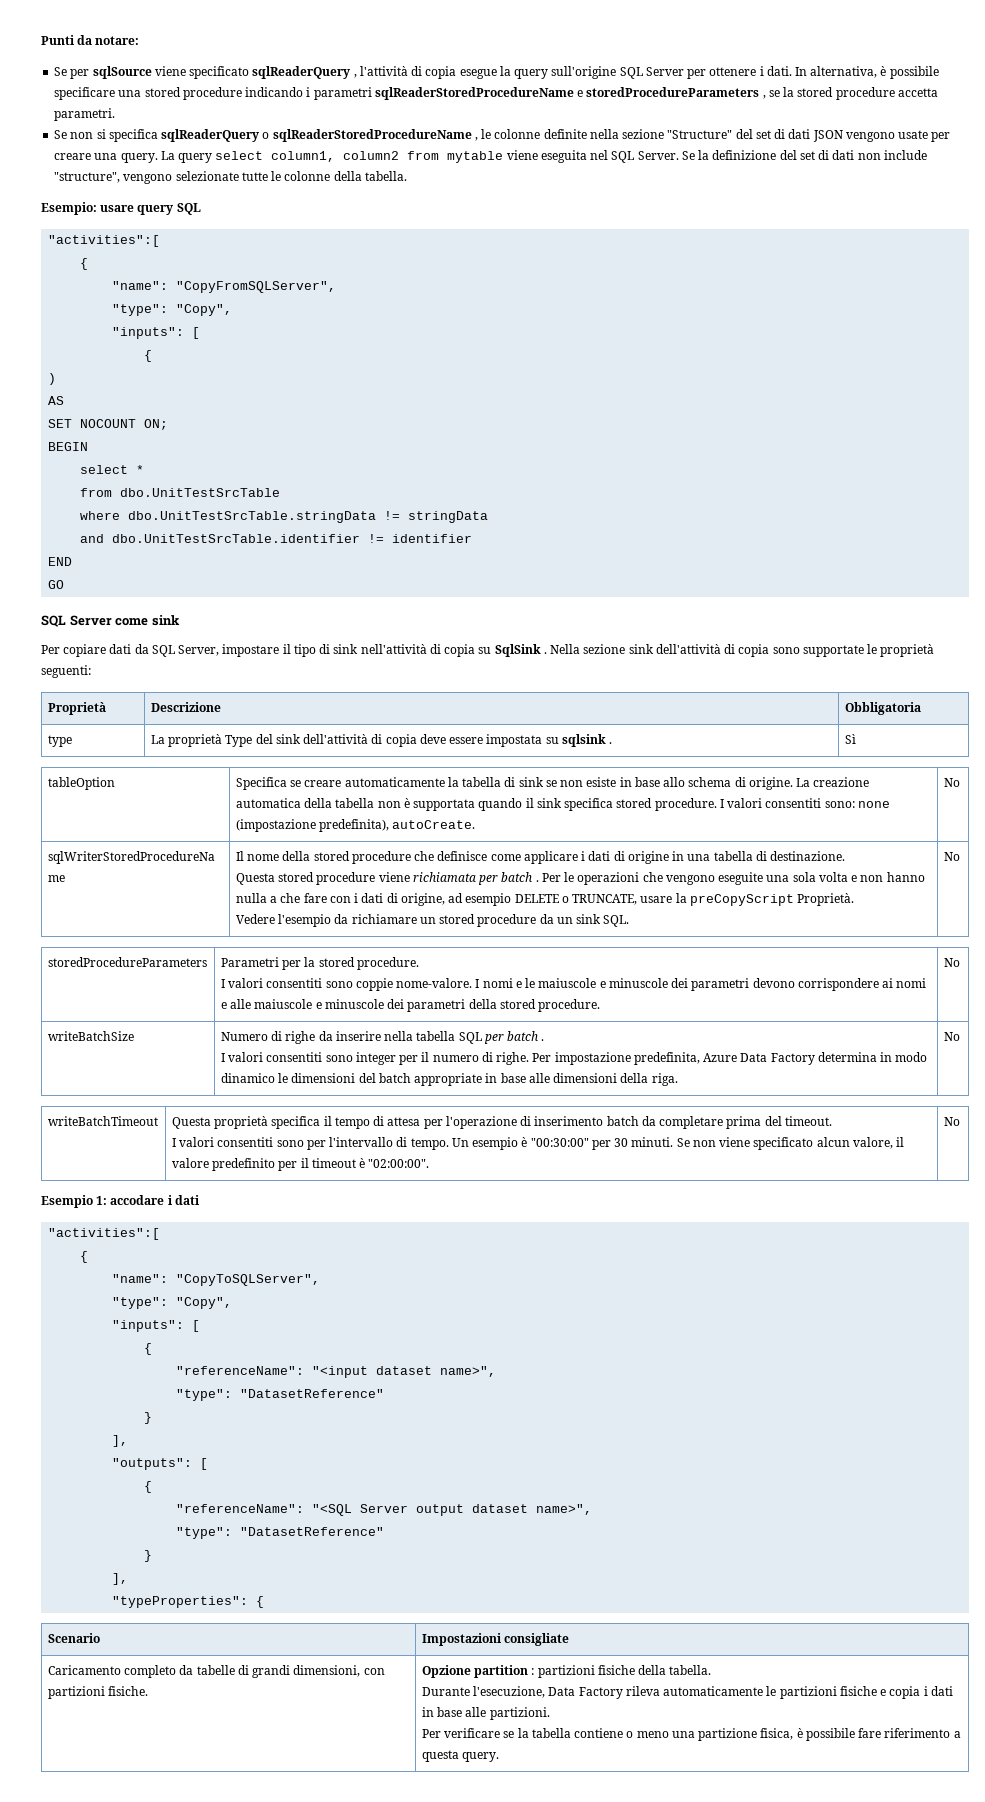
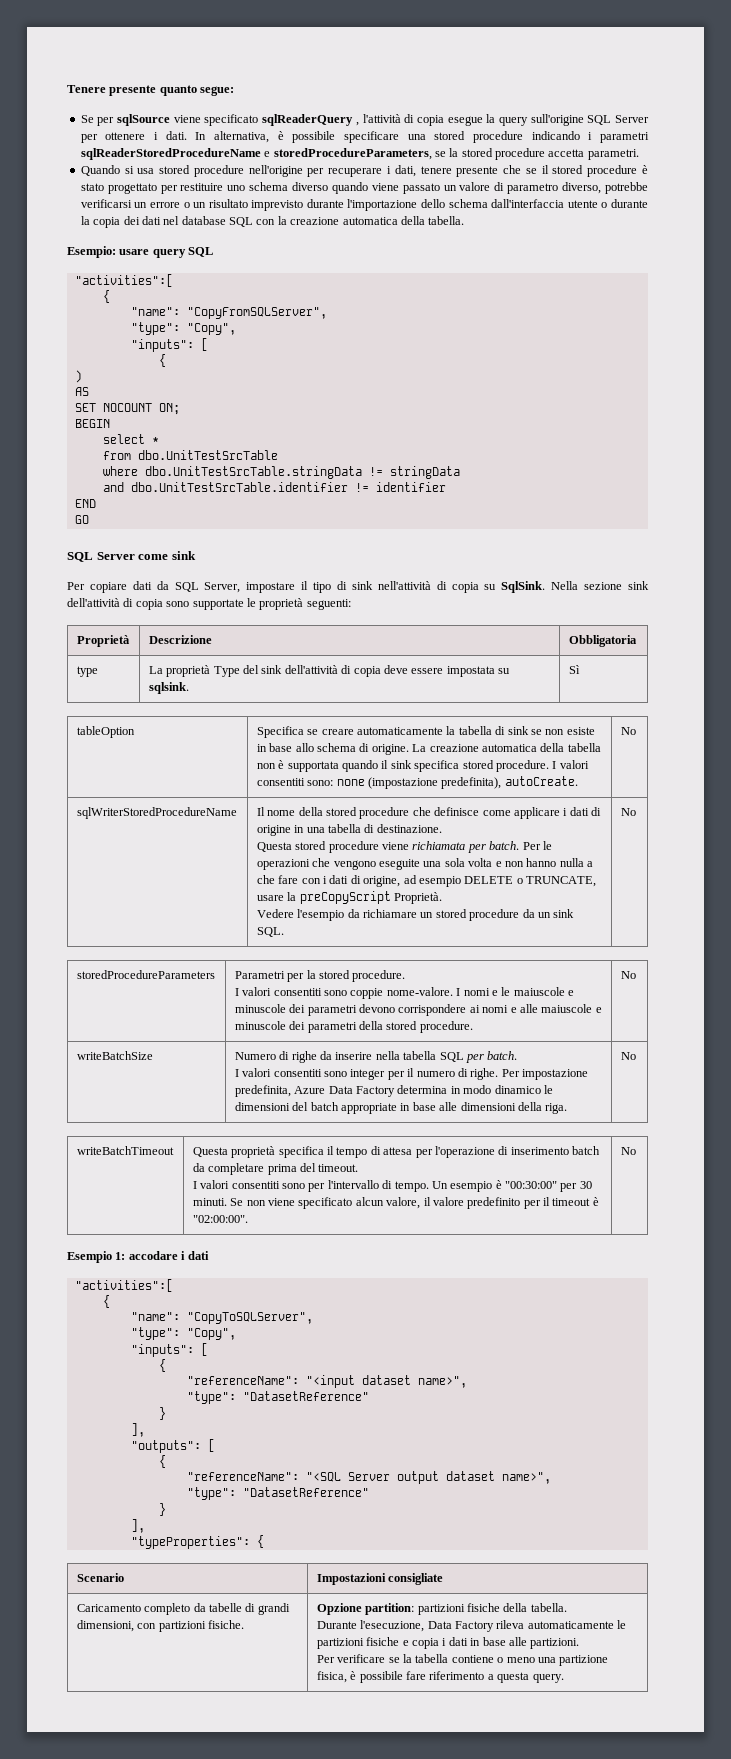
[41,35,140,45] Punti da notare: -> [67,85,235,96] Tenere presente quanto segue:
[586,87,766,99] storedProcedureParameters , -> [273,148,432,160] storedProcedureParameters,
[54,129,951,142] [54,150,927,163] [54,171,331,184] Se non si specifica sqlReaderQuery o sqlReaderStoredProcedureName , le colonne definite nella sezione "Structure" del set di dati JSON vengono usate per creare una query. La query select column1, column2 from mytable viene eseguita nel SQL Server. Se la definizione del set di dati non include "structure", vengono selezionate tutte le colonne -> [80,165,648,177] [80,182,648,194] [80,199,648,211] [80,216,398,228] Quando si usa stored procedure nell'origine per recuperare i dati, tenere presente che se il stored procedure è stato progettato per restituire uno schema diverso quando viene passato un valore di parametro diverso, potrebbe verificarsi un errore o un risultato imprevisto durante l'importazione dello schema dall'interfaccia utente o durante la copia dei dati nel database SQL con la creazione automatica
[494,644,547,657] SqlSink . -> [501,581,546,593] SqlSink.
[561,734,613,747] sqlsink . -> [148,682,189,694] sqlsink.
[501,872,539,882] batch . -> [489,841,520,850] batch.
[507,1031,545,1041] batch . -> [487,1051,518,1060] batch.
[474,1665,535,1678] partition : -> [365,1603,415,1615] partition:

